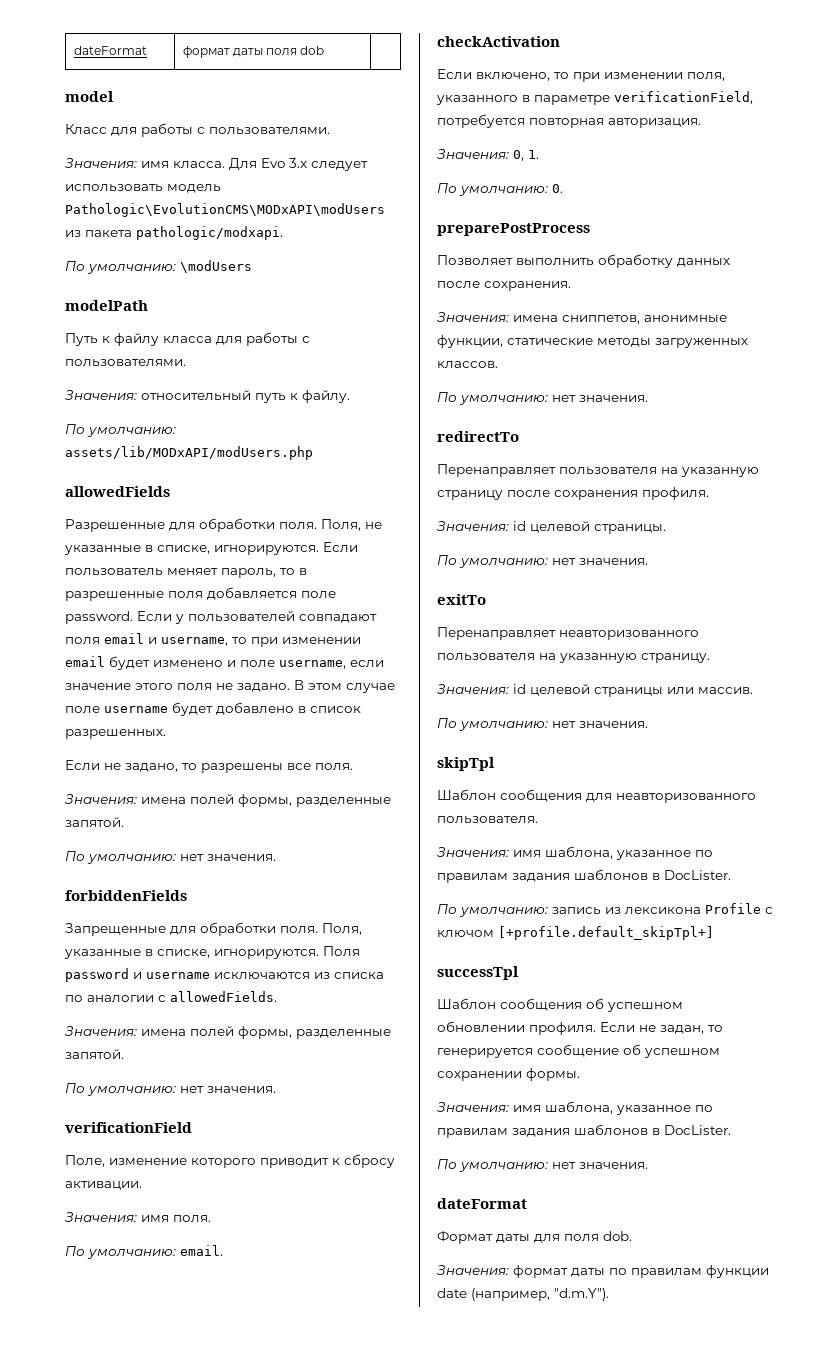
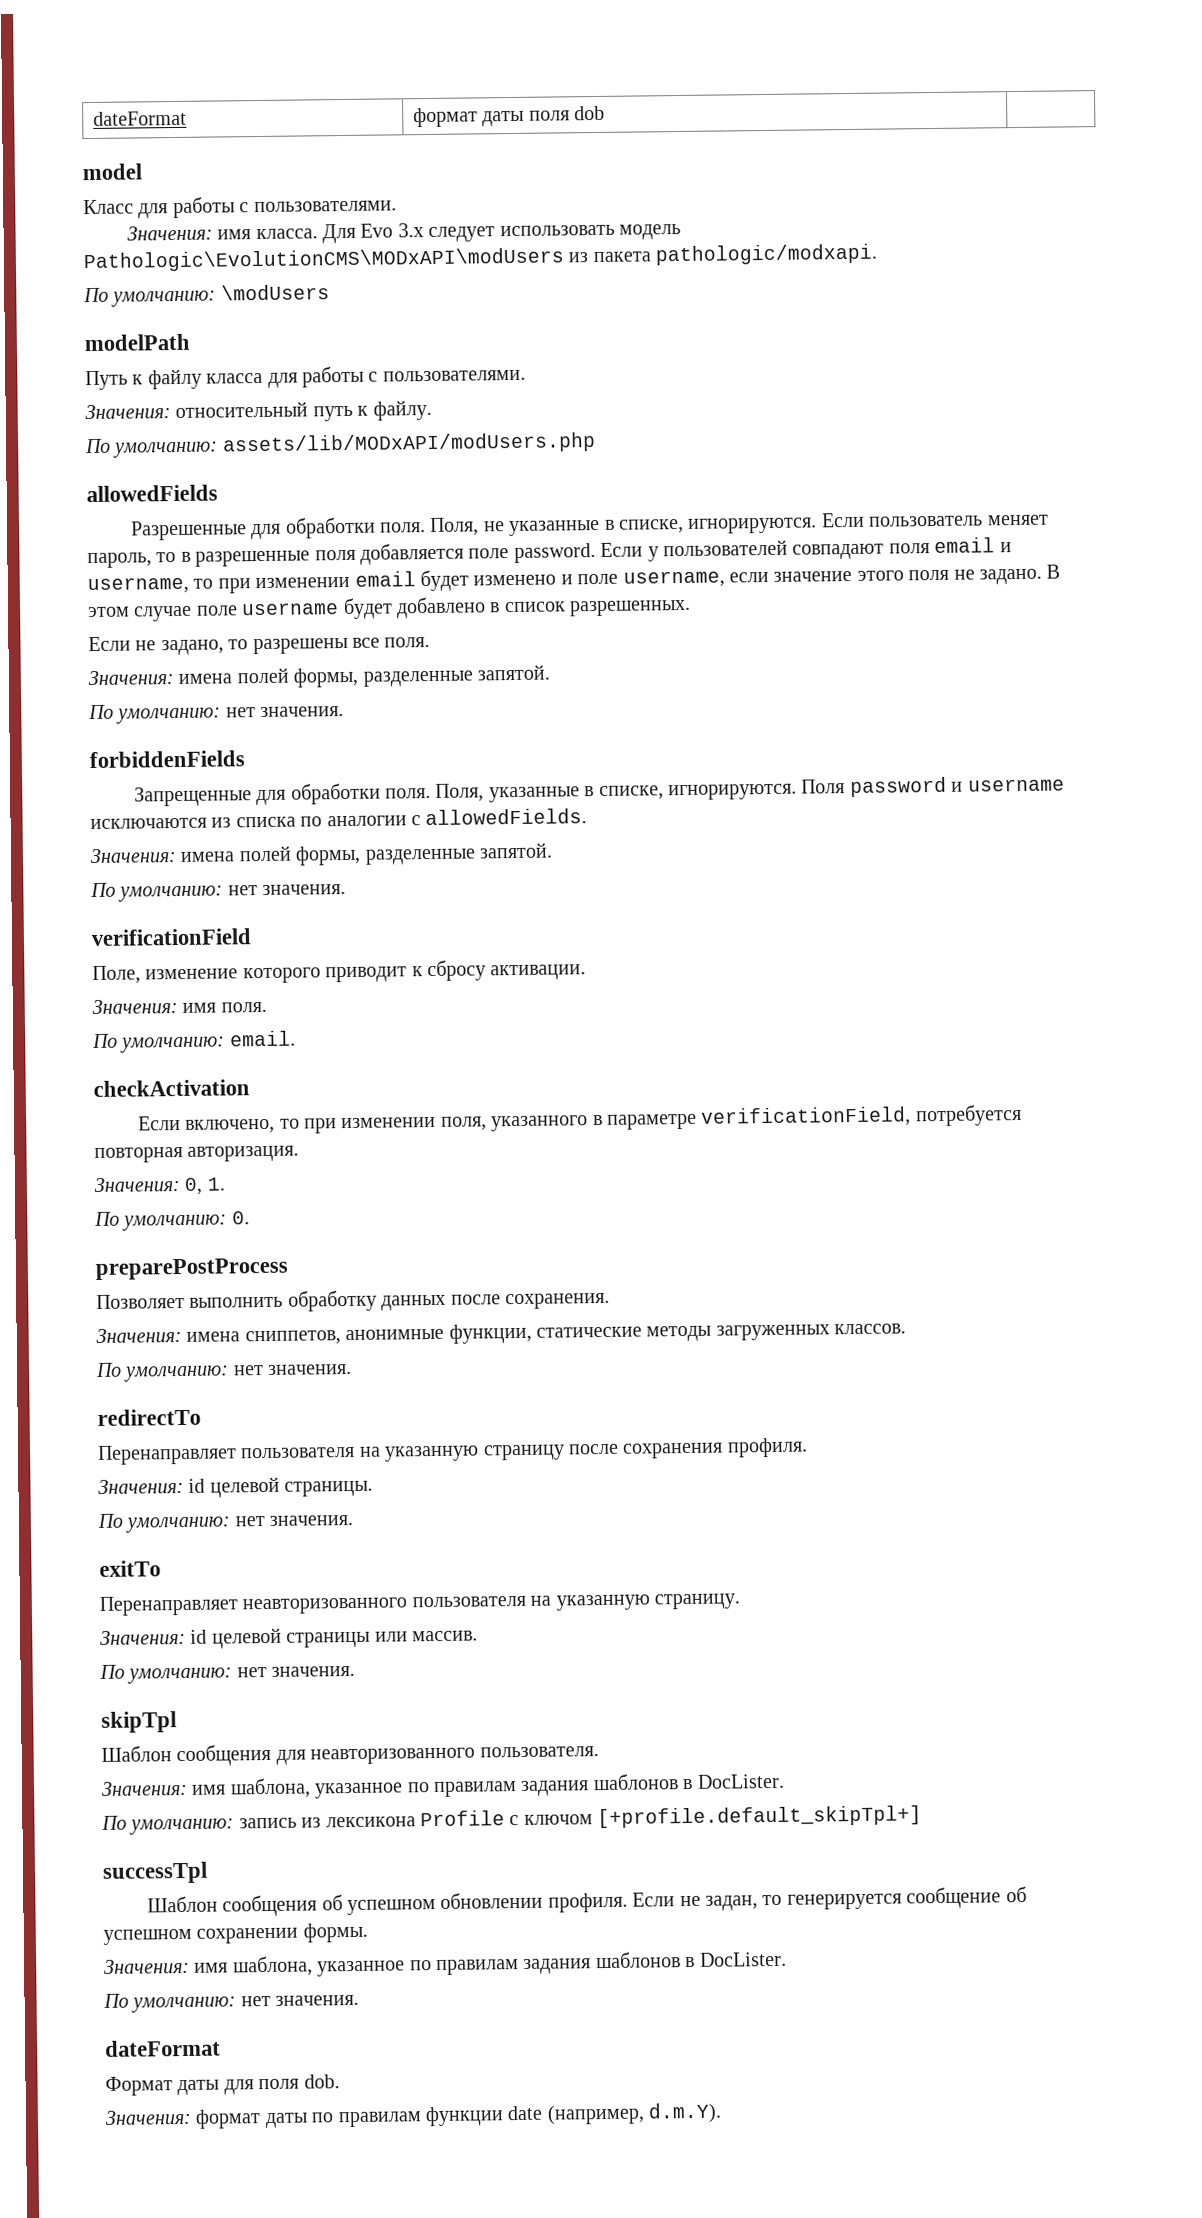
[554,1288,609,1301] "d.m.Y"). -> [648,2102,723,2124] d.m.Y).

